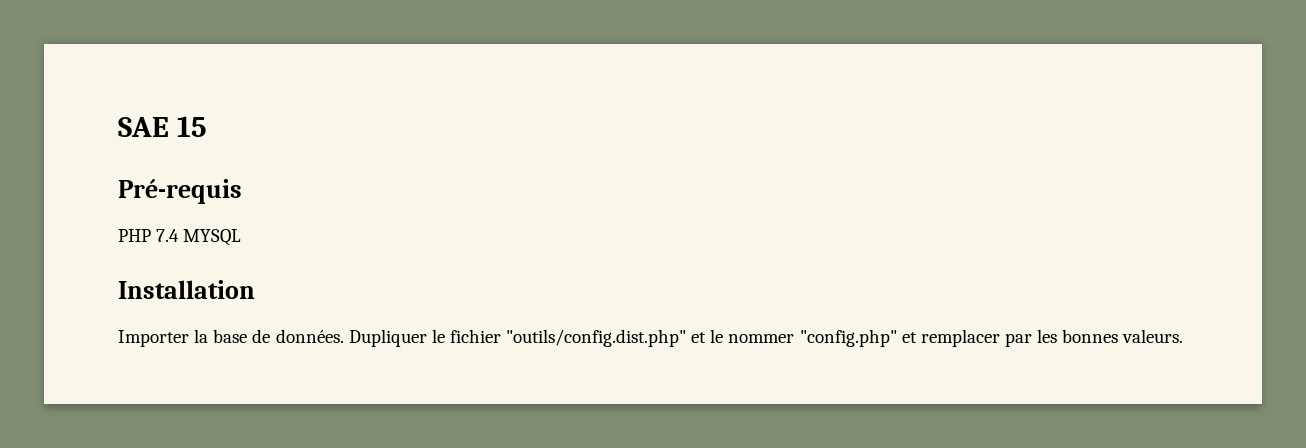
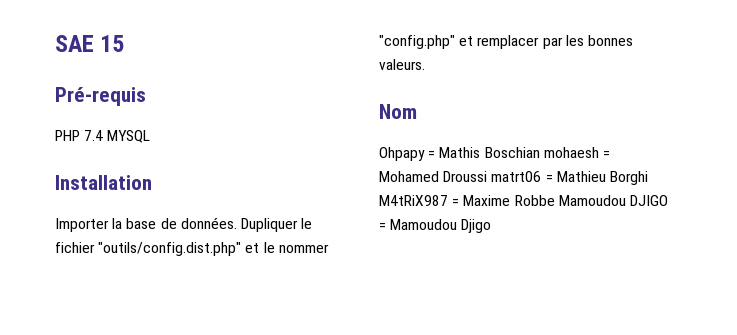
(1184, 336) none -> [379,104,417,119] [379,147,610,161] [379,171,648,185] [379,195,668,206] [379,219,492,233] // Nom // Ohpapy = Mathis Boschian mohaesh = Mohamed Droussi matrt06 = Mathieu Borghi M4tRiX987 = Maxime Robbe Mamoudou DJIGO = Mamoudou Djigo

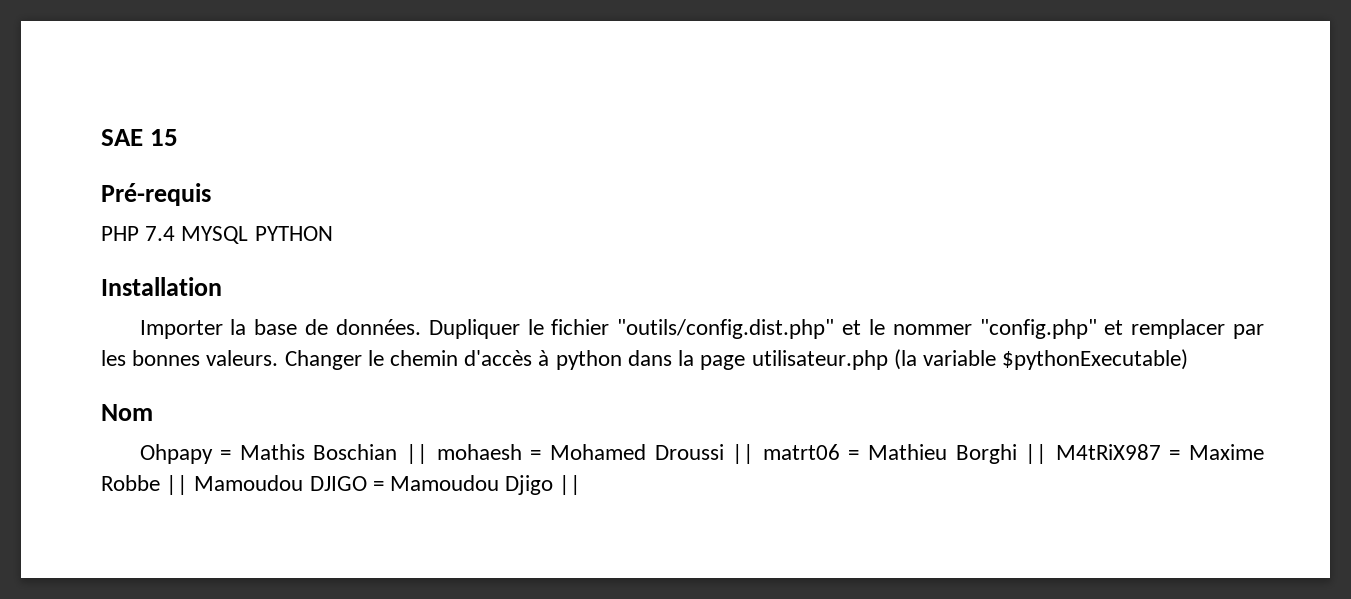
(151, 136) none -> [254,226,333,241] PYTHON
(425, 64) none -> [284,349,1189,370] Changer le chemin d'accès à python dans la page utilisateur.php (la variable $pythonExecutable)
(540, 152) none -> [406,444,429,464] ||
(488, 176) none -> [732,444,755,464] ||
(648, 178) none -> [1025,444,1048,464] ||
(555, 200) none -> [166,475,189,495] ||
(492, 226) none -> [559,475,582,495] ||

